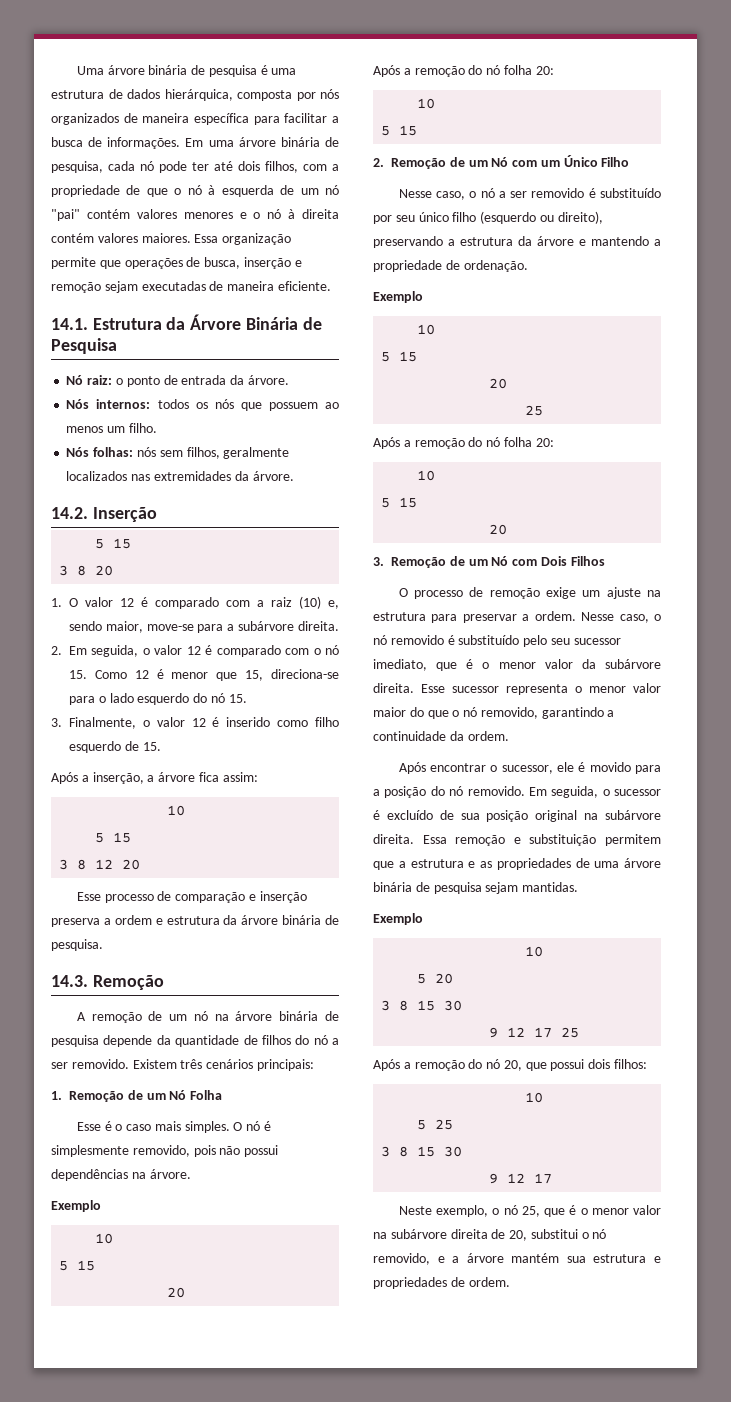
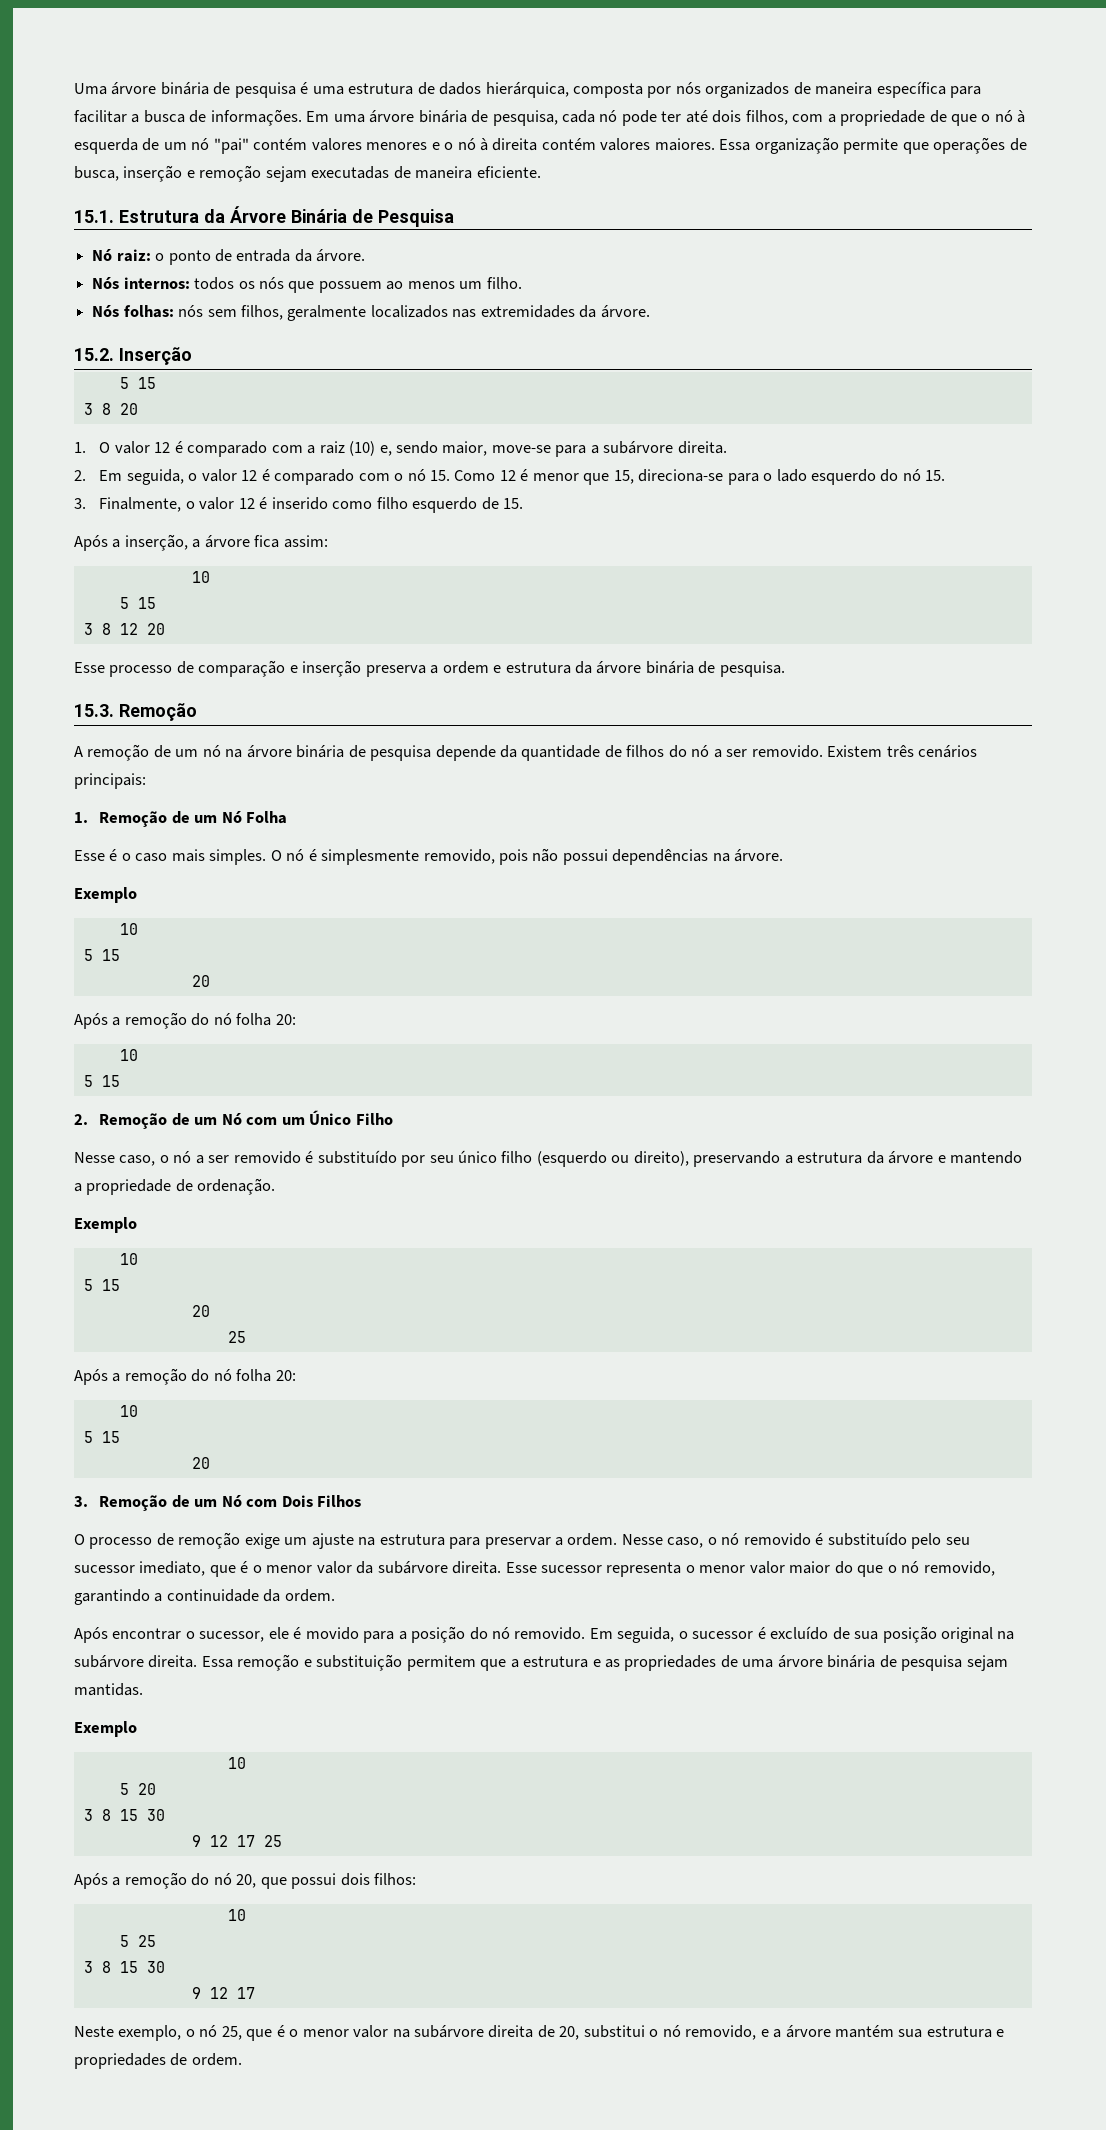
[51,318,88,330] 14.1. -> [74,210,114,223] 15.1.
[51,507,88,519] 14.2. -> [74,348,114,361] 15.2.
[51,975,88,987] 14.3. -> [74,704,114,717] 15.3.

